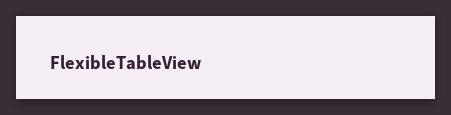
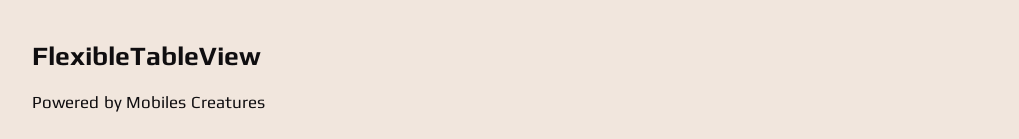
(201, 62) none -> [32,96,265,112] // Powered by Mobiles Creatures

